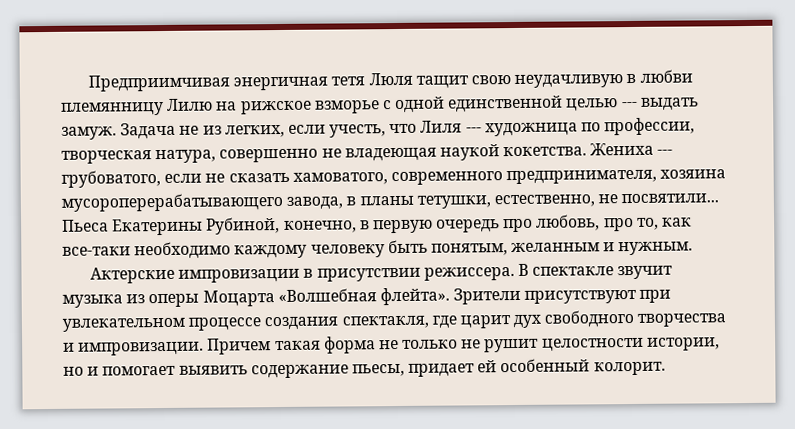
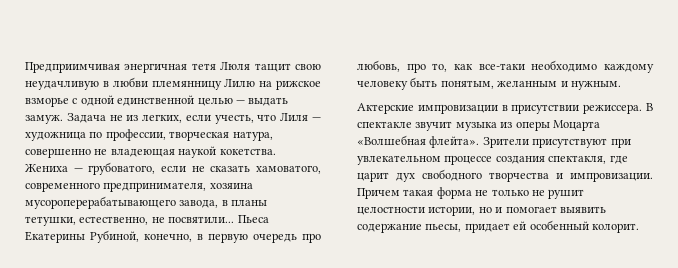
[621,101,638,108] --- -> [235,100,245,104] —
[465,127,482,133] --- -> [311,117,321,121] —
[657,149,674,155] --- -> [73,168,83,172] —

